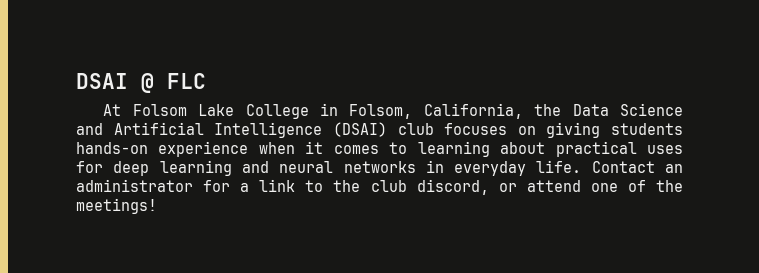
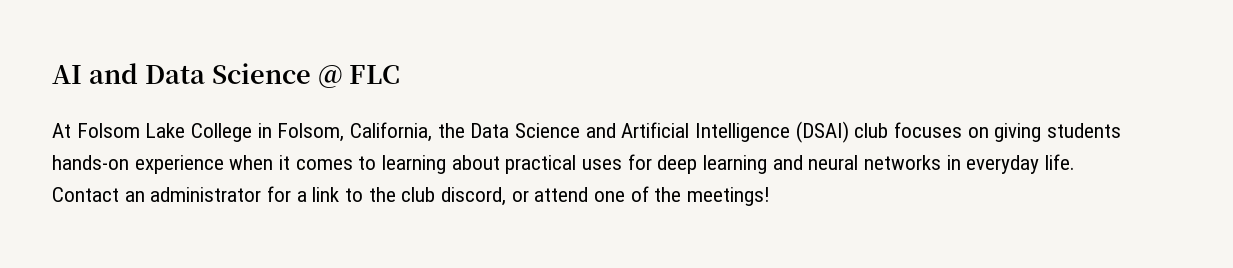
[76,73,128,89] DSAI -> [52,63,311,84] AI and Data Science

